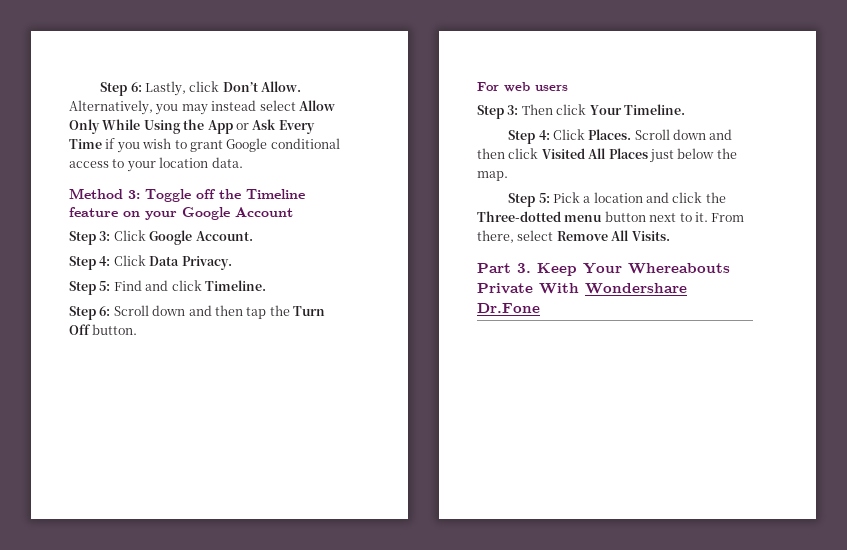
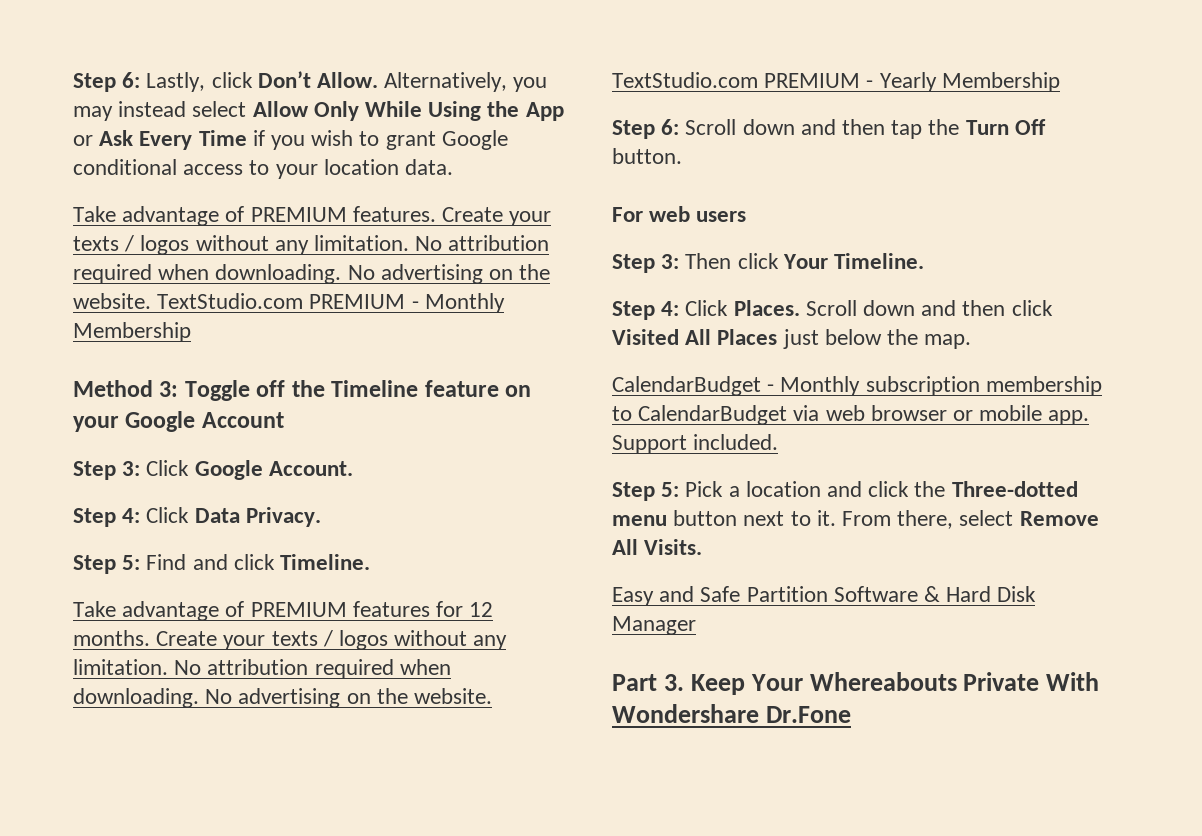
(243, 162) none -> [73,206,552,226] [73,235,550,255] [73,264,551,284] [73,293,505,313] [73,322,191,342] // Take advantage of PREMIUM features. Create your texts / logos without any limitation. No attribution required when downloading. No advertising on the website. TextStudio.com PREMIUM - Monthly Membership
(266, 285) none -> [73,601,494,621] [73,630,508,650] [73,659,451,679] [73,688,493,708] [612,72,1060,92] // Take advantage of PREMIUM features for 12 months. Create your texts / logos without any limitation. No attribution required when downloading. No advertising on the website. TextStudio.com PREMIUM - Yearly Membership
(508, 176) none -> [612,376,1102,396] [612,405,1090,425] [612,434,779,454] // CalendarBudget - Monthly subscription membership to CalendarBudget via web browser or mobile app. Support included.
(670, 236) none -> [612,586,1037,606] [612,616,696,635] // Easy and Safe Partition Software & Hard Disk Manager

